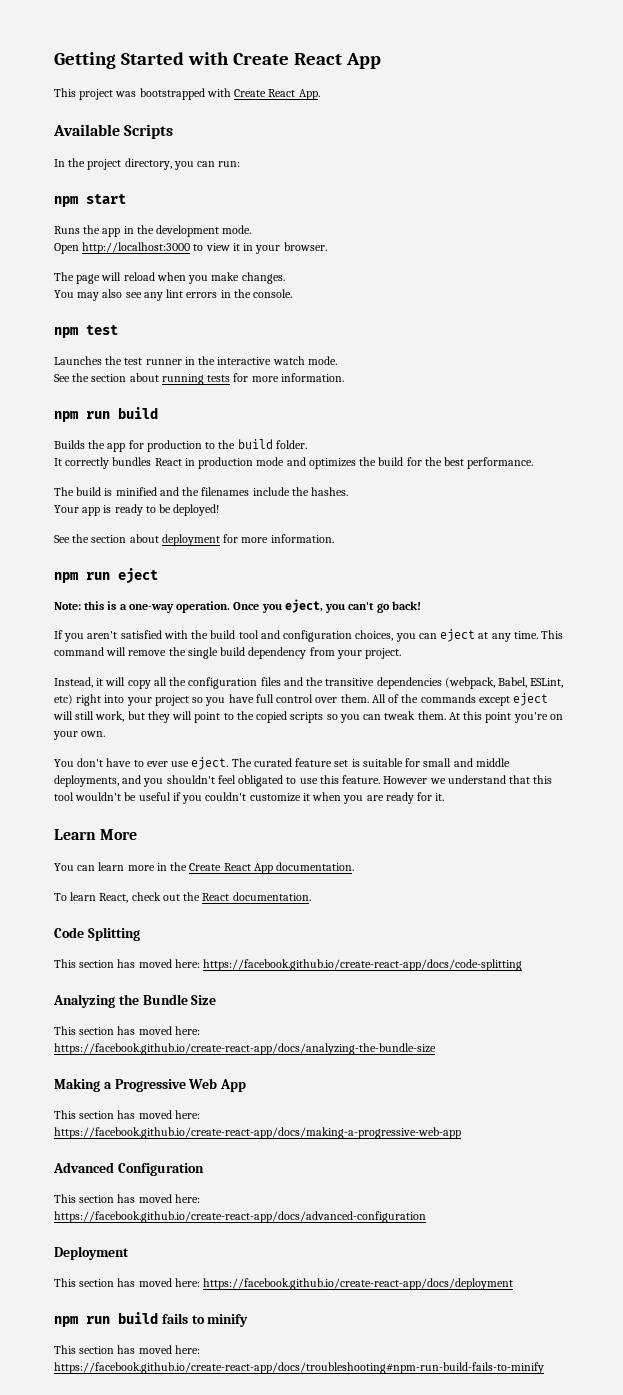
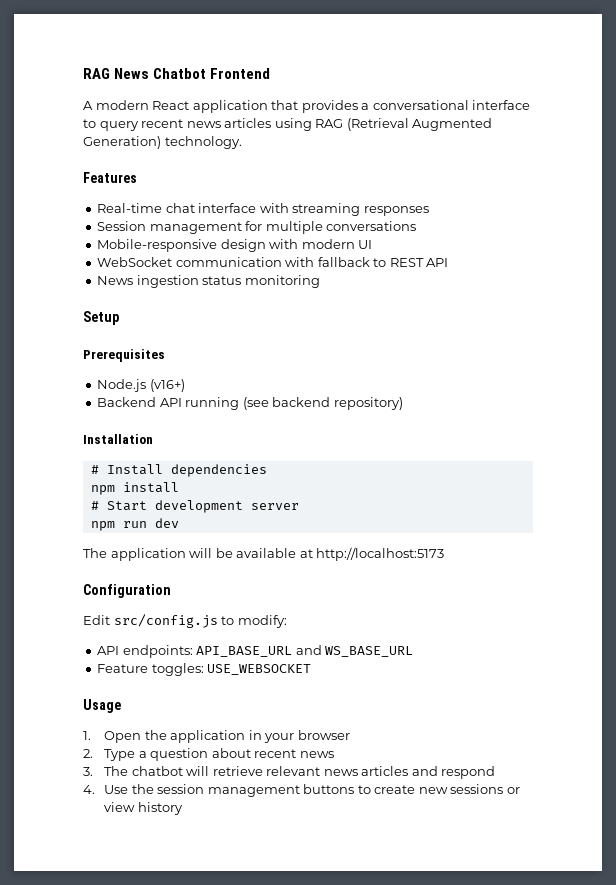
[54,52,381,69] [54,88,320,100] [53,124,174,139] [54,158,241,170] [54,194,126,207] [54,225,252,237] [54,242,327,254] [54,272,285,284] [54,289,293,301] [54,325,118,338] [54,356,337,365] [54,373,344,385] [54,407,158,422] [54,439,307,452] [54,457,534,469] [54,487,349,496] [54,504,220,516] [54,534,334,546] [54,568,158,584] [54,599,421,613] [54,629,564,642] [54,647,402,659] [54,677,564,689] [54,693,549,706] [53,711,563,723] [53,731,106,740] [54,757,510,770] [54,775,553,787] [54,792,445,804] [54,829,138,840] [54,862,355,874] [54,892,311,903] [54,927,140,941] [54,959,523,971] [53,994,217,1008] [54,1026,200,1035] [54,1043,436,1055] [54,1078,247,1092] [54,1110,200,1119] [54,1127,461,1139] [53,1162,204,1176] [54,1194,200,1203] [54,1211,426,1223] [54,1246,129,1260] [54,1278,514,1290] [54,1312,249,1327] [54,1345,200,1354] [54,1362,544,1374] Getting Started with Create React App // This project was bootstrapped with Create React App. // Available Scripts // In the project directory, you can run: // npm start // Runs the app in the development mode. // Open http://localhost:3000 to view it in your browser. // The page will reload when you make changes. // You may also see any lint errors in the console. // npm test // Launches the test runner in the interactive watch mode. // See the section about running tests for more information. // npm run build // Builds the app for production to the build folder. // It correctly bundles React in production mode and optimizes the build for the best performance. // The build is minified and the filenames include the hashes. // Your app is ready to be deployed! // See the section about deployment for more information. // npm run eject // Note: this is a one-way operation. Once you eject, you can't go back! // If you aren't satisfied with the build tool and configuration choices, you can eject at any time. This command will remove the single build dependency from your project. // Instead, it will copy all the configuration files and the transitive dependencies (webpack, Babel, ESLint, etc) right into your project so you have full control over them. All of the commands except eject will still work, but they will point to the copied scripts so you can tweak them. At this point you're on your own. // You don't have to ever use eject. The curated feature set is suitable for small and middle deployments, and you shouldn't feel obligated to use this feature. However we understand that this tool wouldn't be useful if you couldn't customize it when you are ready for it. // Learn More // You can learn more in the Create React App documentation. // To learn React, check out the React documentation. // Code Splitting // This section has moved here: https://facebook.github.io/create-react-app/docs/code-splitting // Analyzing the Bundle Size // This section has moved here: https://facebook.github.io/create-react-app/docs/analyzing-the-bundle-size // Making a Progressive Web App // This section has moved here: https://facebook.github.io/create-react-app/docs/making-a-progressive-web-app // Advanced Configuration // This section has moved here: https://facebook.github.io/create-react-app/docs/advanced-configuration // Deployment // This section has moved here: https://facebook.github.io/create-react-app/docs/deployment // npm run build fails to minify // This section has moved here: https://facebook.github.io/create-react-app/docs/troubleshooting#npm-run-build-fails-to-minify -> [83,68,271,79] [83,100,531,113] [83,118,493,131] [83,136,242,149] [83,172,137,183] [97,203,429,216] [97,221,417,234] [97,239,373,252] [97,257,449,267] [97,275,320,288] [83,311,119,325] [83,349,165,362] [97,379,185,392] [97,397,403,410] [83,434,153,444] [90,464,267,477] [90,482,179,495] [90,500,299,513] [90,518,179,531] [83,547,445,561] [83,584,171,598] [83,614,287,628] [97,645,414,658] [97,663,312,676] [83,699,121,713] [83,730,350,743] [83,748,334,761] [83,766,496,779] [83,784,520,797] [104,802,183,815] RAG News Chatbot Frontend // A modern React application that provides a conversational interface to query recent news articles using RAG (Retrieval Augmented Generation) technology. // Features // Real-time chat interface with streaming responses // Session management for multiple conversations // Mobile-responsive design with modern UI // WebSocket communication with fallback to REST API // News ingestion status monitoring // Setup // Prerequisites // Node.js (v16+) // Backend API running (see backend repository) // Installation // # Install dependencies // npm install // # Start development server // npm run dev // The application will be available at http://localhost:5173 // Configuration // Edit src/config.js to modify: // API endpoints: API_BASE_URL and WS_BASE_URL // Feature toggles: USE_WEBSOCKET // Usage // 1. Open the application in your browser // 2. Type a question about recent news // 3. The chatbot will retrieve relevant news articles and respond // 4. Use the session management buttons to create new sessions or view history

